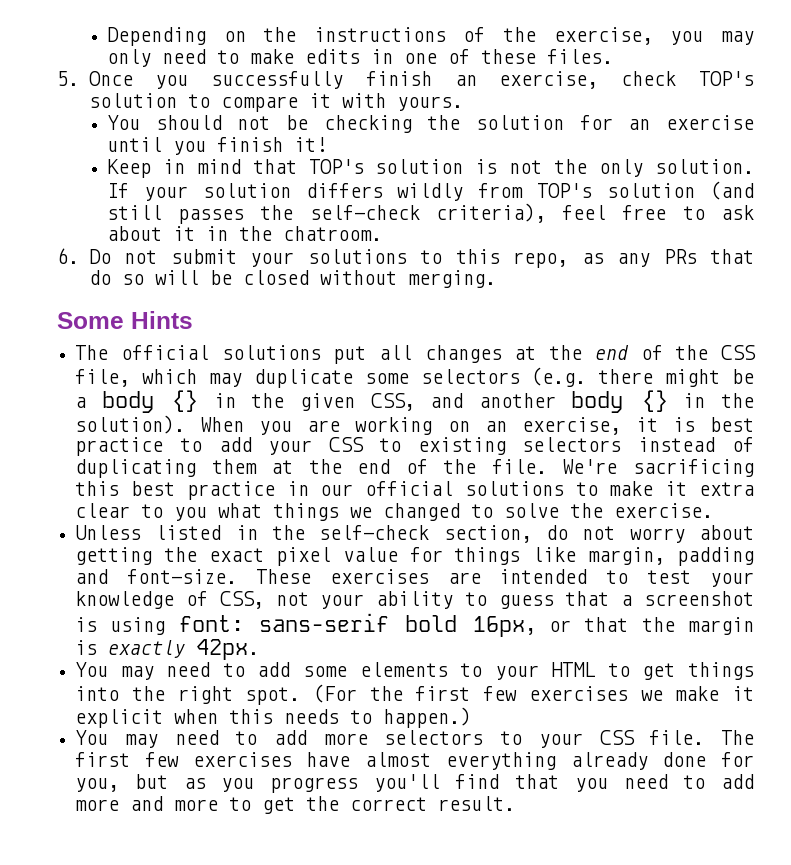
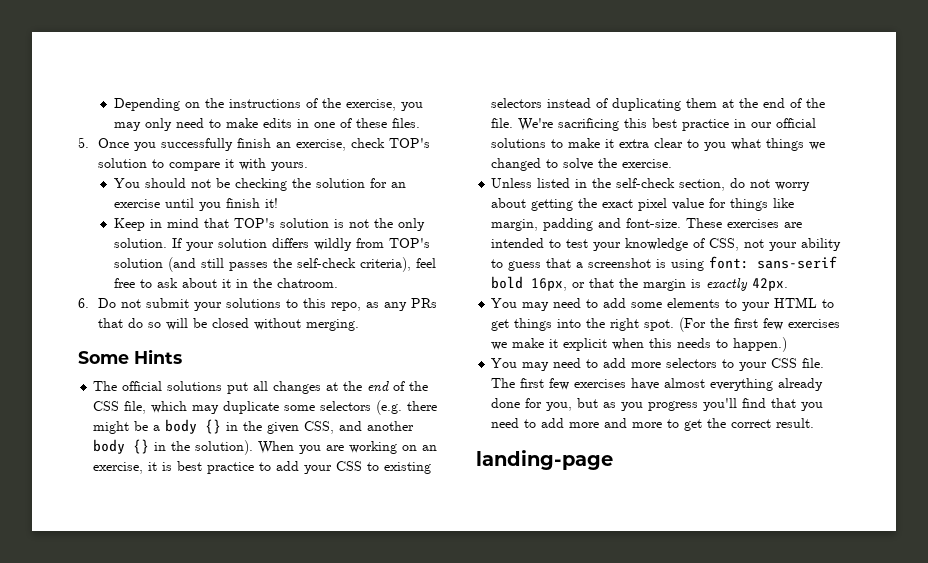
(516, 803) none -> [476,450,613,470] // landing-page

